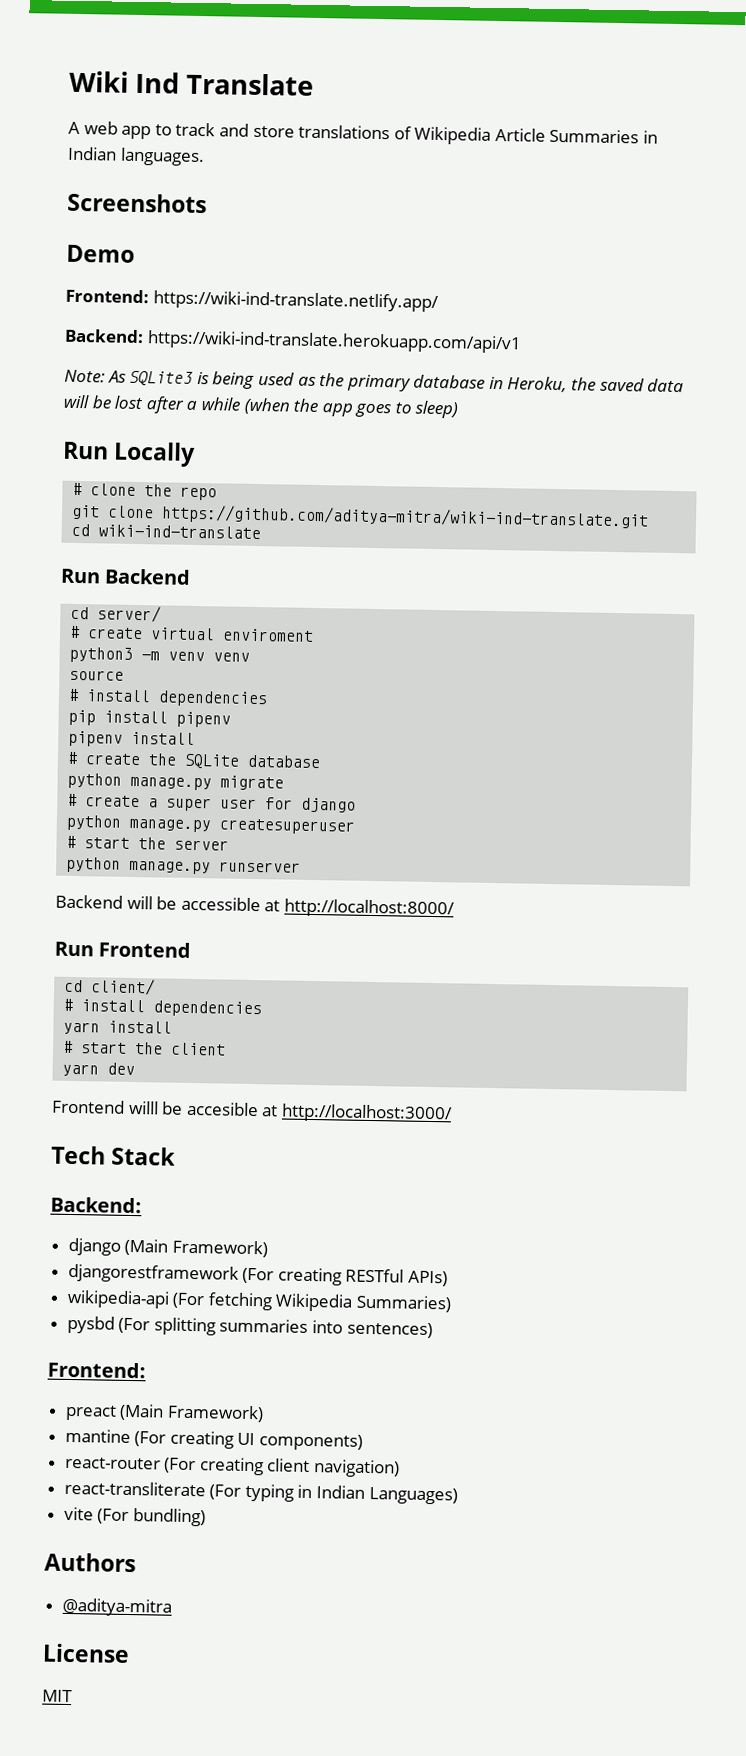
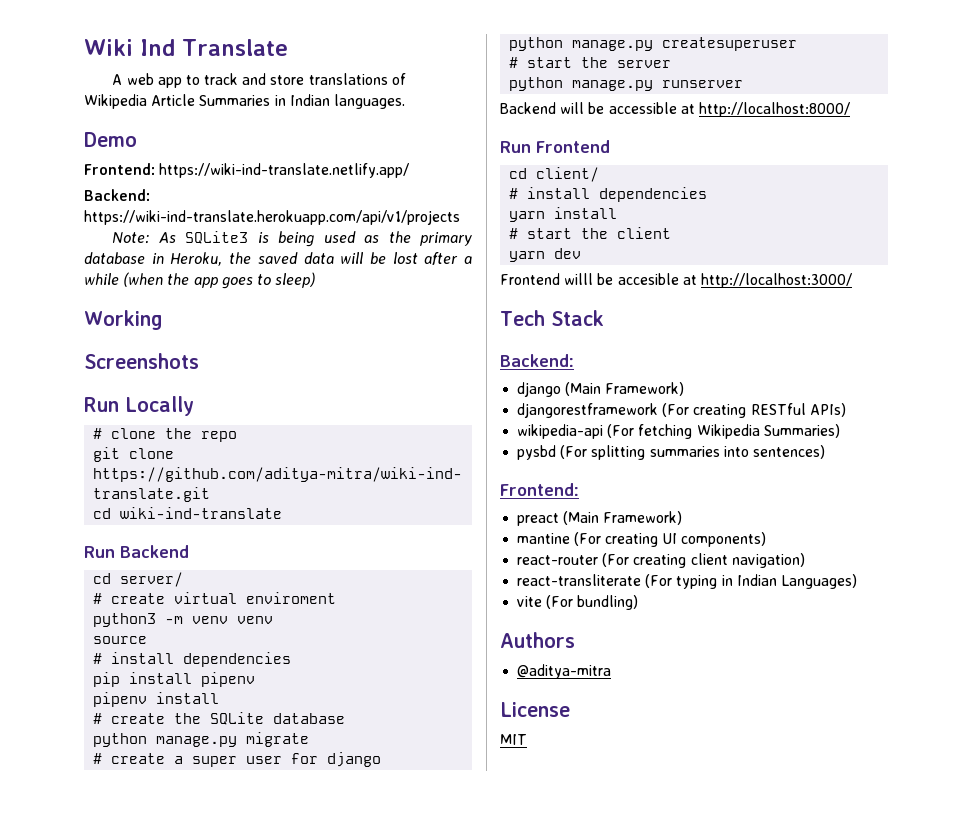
[67,192,207,214] // Screenshots -> (405, 101) none
[146,330,522,354] https://wiki-ind-translate.herokuapp.com/api/v1 -> [84,210,460,225] https://wiki-ind-translate.herokuapp.com/api/v1/projects
(459, 409) none -> [84,310,163,330] [84,353,199,369] // Working // Screenshots

